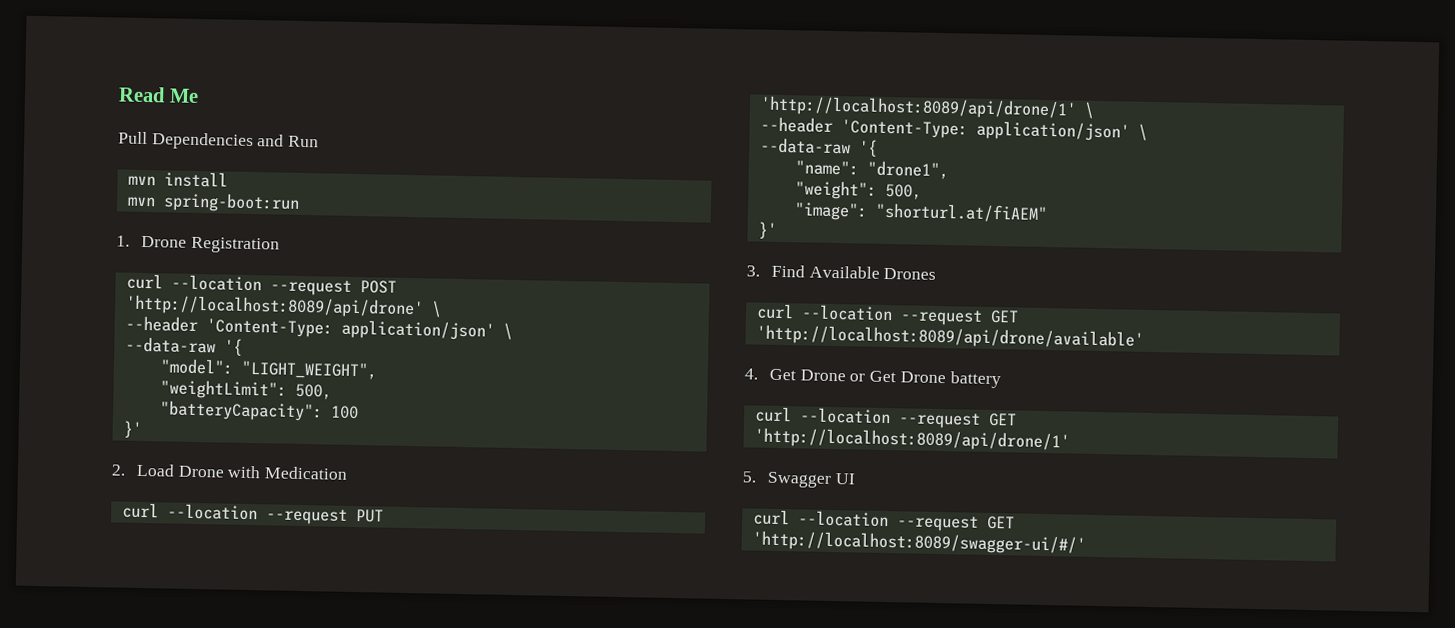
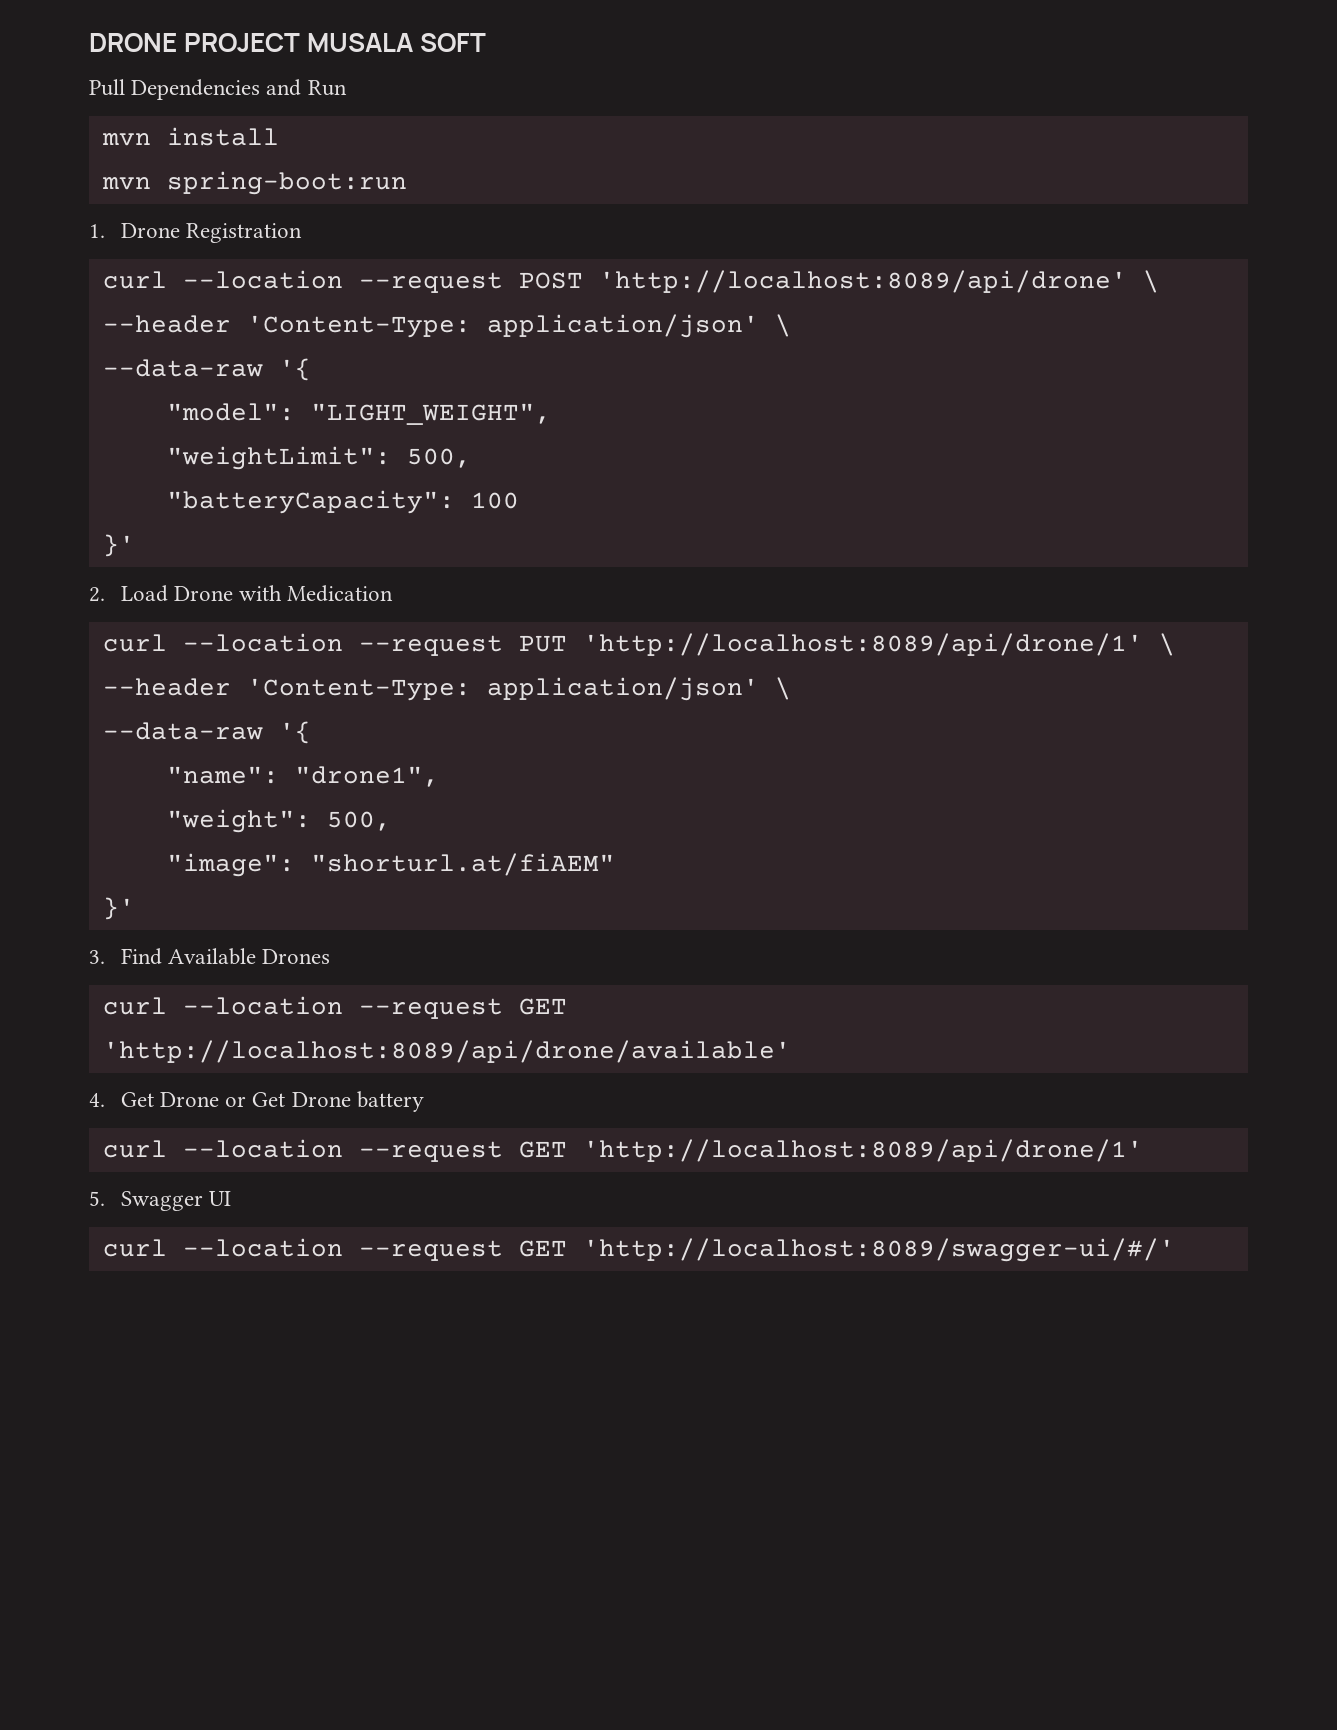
[118,86,199,103] Read Me -> [89,33,487,52] DRONE PROJECT MUSALA SOFT

